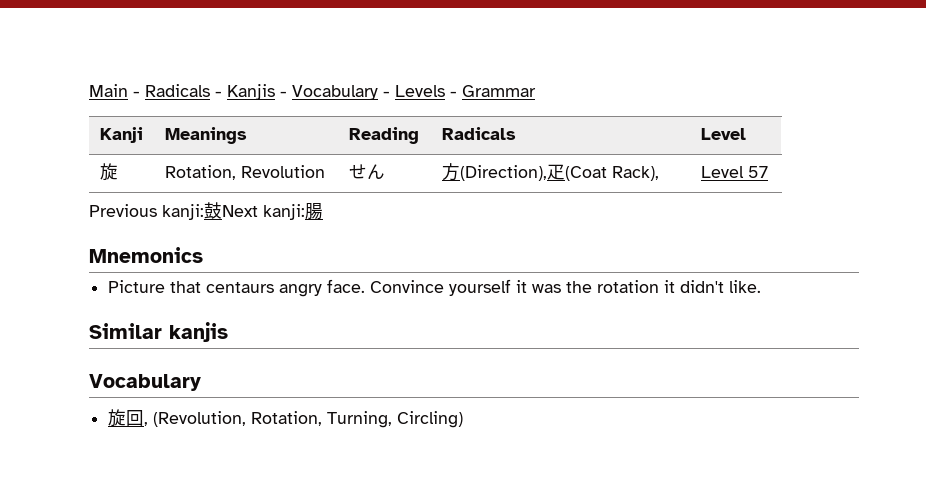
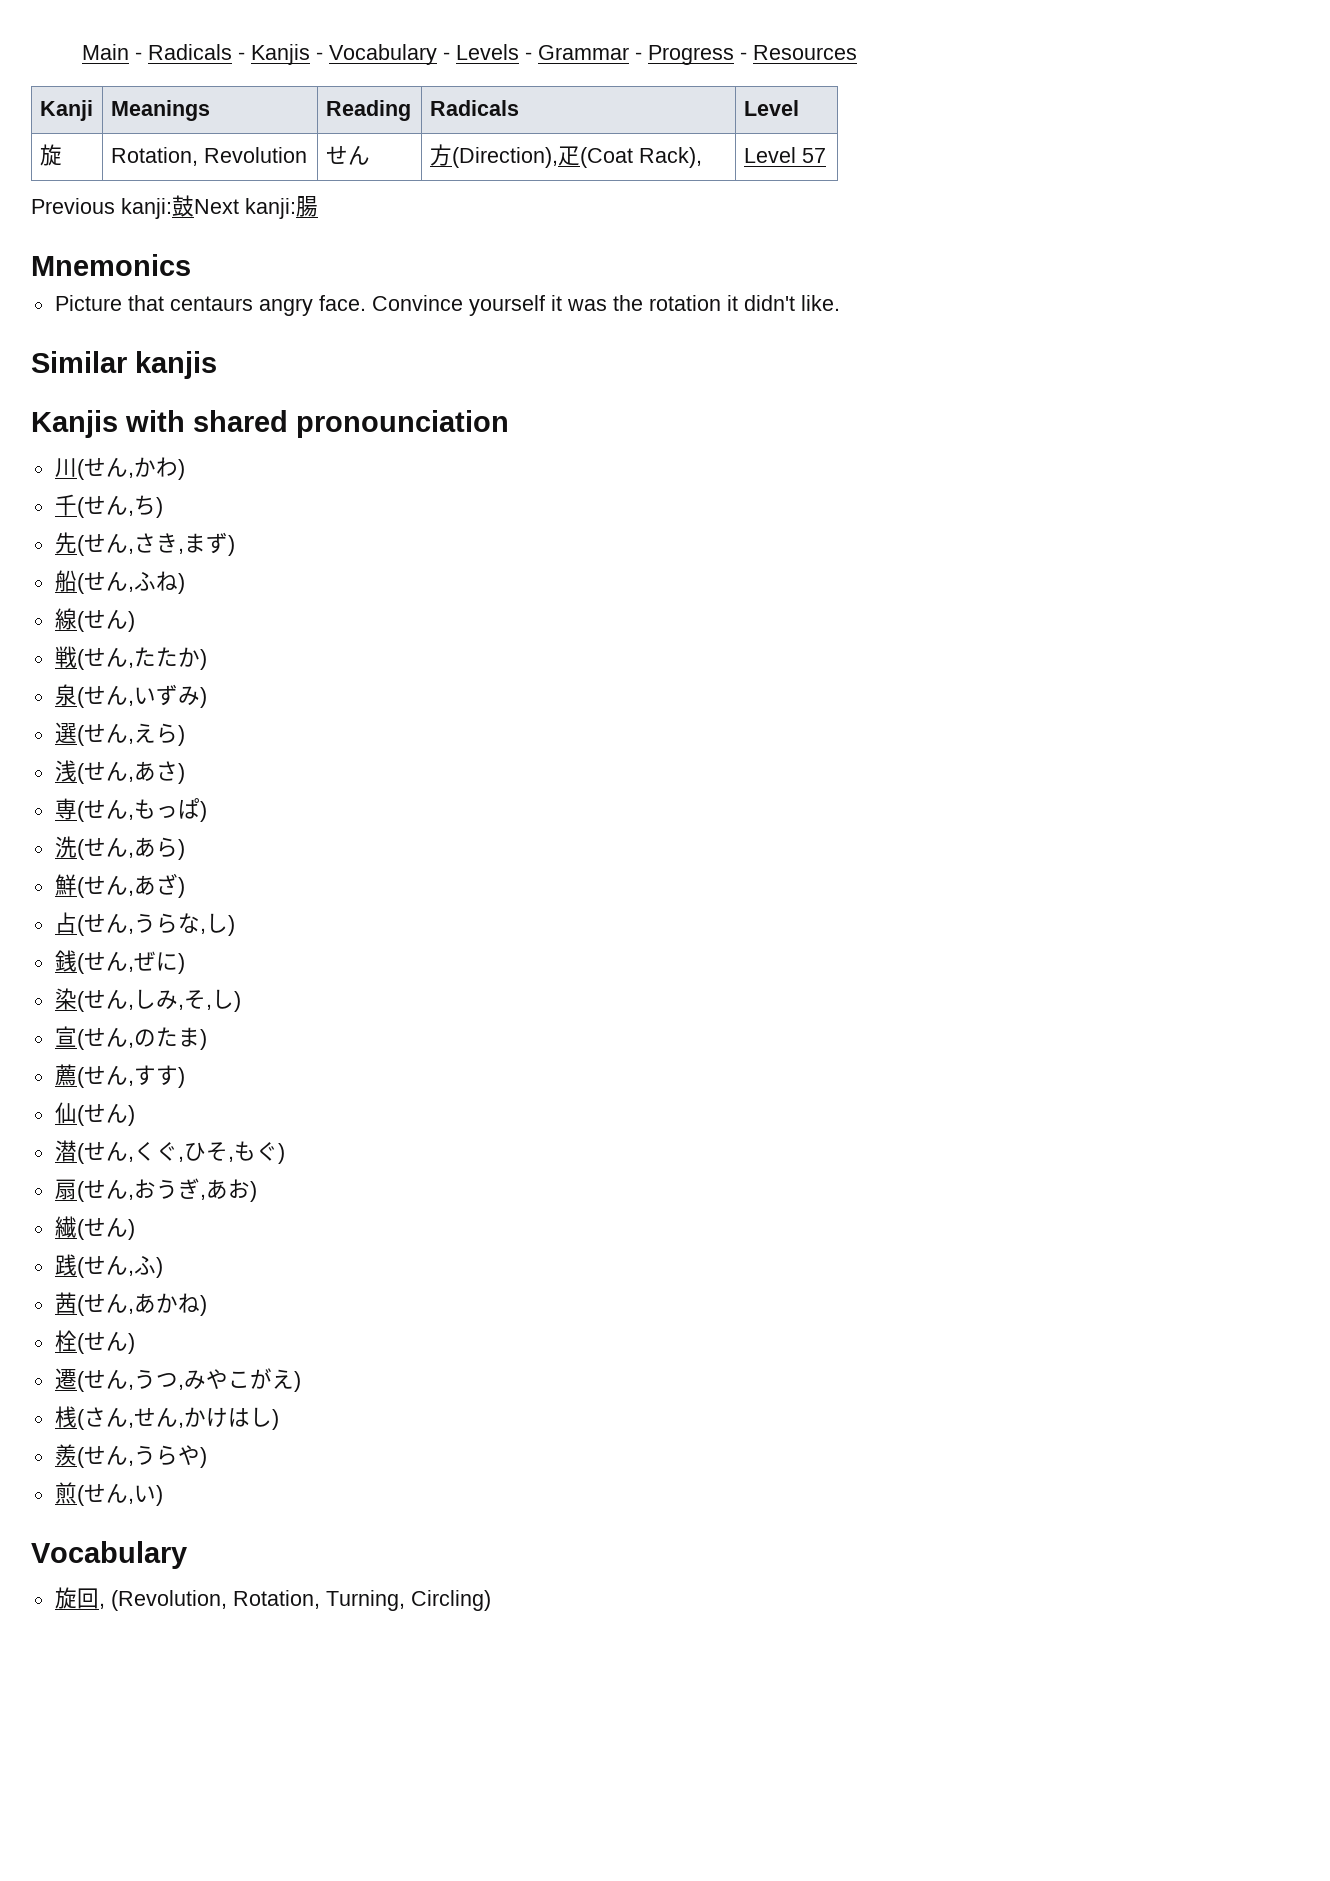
(536, 91) none -> [634,45,857,65] - Progress - Resources
(228, 332) none -> [31,410,509,438] [54,457,185,480] [54,494,163,518] [54,532,235,556] [54,570,185,594] [54,608,135,632] [54,646,207,670] [54,684,207,708] [54,722,185,746] [54,760,185,784] [54,798,207,822] [54,836,185,860] [54,873,185,898] [54,912,235,936] [54,950,185,974] [54,988,241,1012] [54,1026,207,1050] [54,1064,185,1088] [54,1102,135,1126] [54,1140,285,1164] [54,1178,257,1202] [54,1216,135,1240] [54,1254,163,1278] [54,1292,207,1316] [54,1330,135,1354] [54,1368,301,1392] [54,1406,279,1430] [54,1444,207,1468] [54,1482,163,1506] // Kanjis with shared pronounciation // 川(せん,かわ) // 千(せん,ち) // 先(せん,さき,まず) // 船(せん,ふね) // 線(せん) // 戦(せん,たたか) // 泉(せん,いずみ) // 選(せん,えら) // 浅(せん,あさ) // 専(せん,もっぱ) // 洗(せん,あら) // 鮮(せん,あざ) // 占(せん,うらな,し) // 銭(せん,ぜに) // 染(せん,しみ,そ,し) // 宣(せん,のたま) // 薦(せん,すす) // 仙(せん) // 潜(せん,くぐ,ひそ,もぐ) // 扇(せん,おうぎ,あお) // 繊(せん) // 践(せん,ふ) // 茜(せん,あかね) // 栓(せん) // 遷(せん,うつ,みやこがえ) // 桟(さん,せん,かけはし) // 羨(せん,うらや) // 煎(せん,い)

